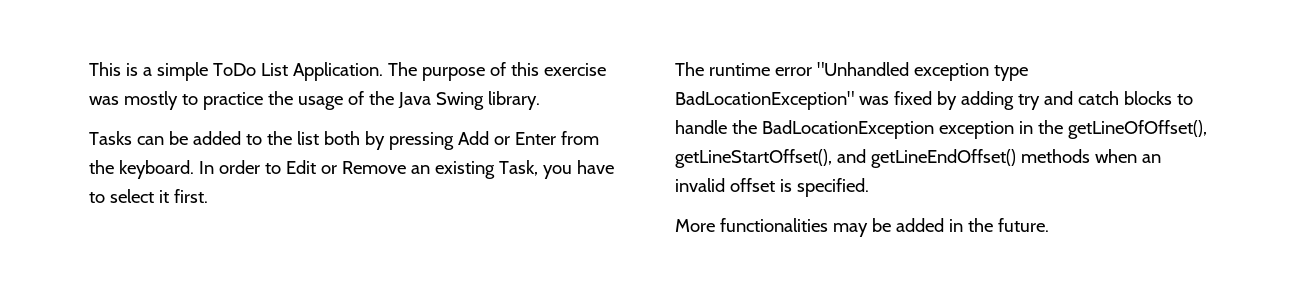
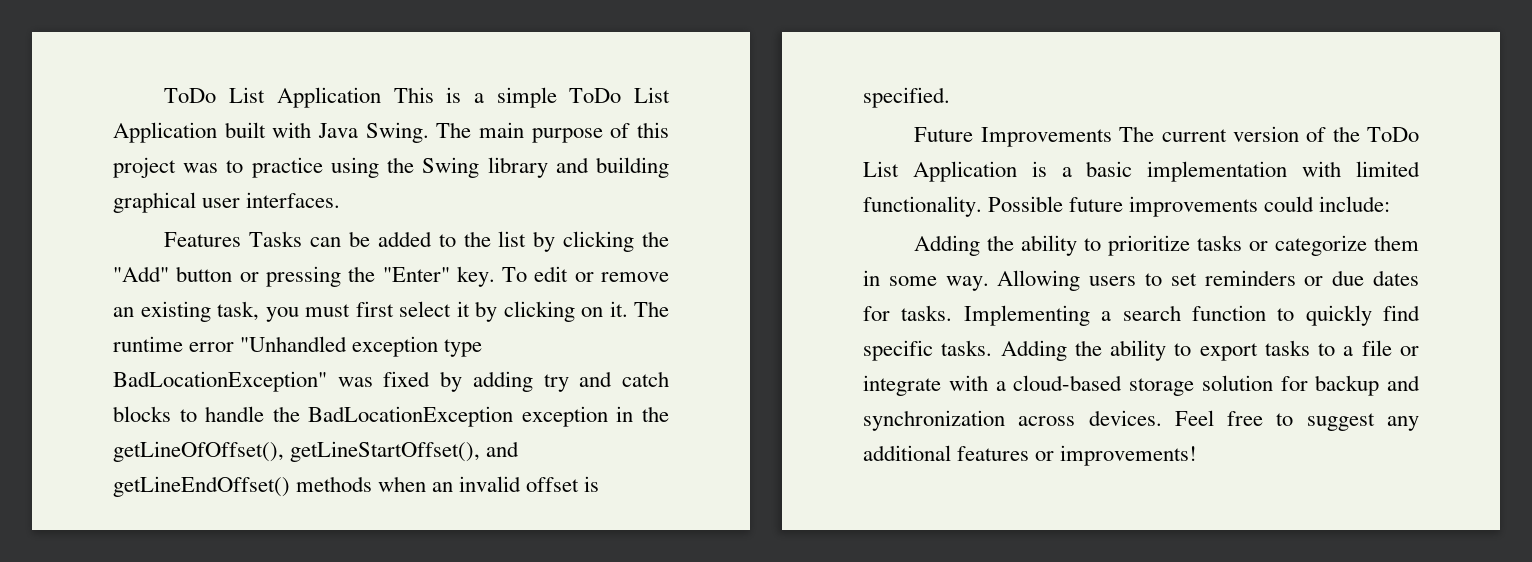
(89, 69) none -> [164,87,381,108] ToDo List Application
[292,62,606,81] [89,91,540,110] Application. The purpose of this exercise was mostly to practice the usage of the Java Swing library. // -> [113,122,669,143] [113,157,669,178] [113,192,341,213] [164,232,242,247] Application built with Java Swing. The main purpose of this project was to practice using the Swing library and building graphical user interfaces. // Features
[323,131,599,150] [89,160,614,179] [89,189,208,203] both by pressing Add or Enter from the keyboard. In order to Edit or Remove an existing Task, you have to select it first. // -> [533,231,669,252] [113,266,670,287] [113,301,628,322] by clicking the "Add" button or pressing the "Enter" key. To edit or remove an existing task, you must first select it by clicking on it.
[675,218,1049,237] More functionalities may be added in the future. -> [914,126,1419,147] [863,161,1420,182] [863,196,1391,217] [914,235,1419,256] [863,270,1419,291] [863,305,1420,326] [863,340,1419,361] [863,375,1420,396] [863,410,1419,431] [863,445,1198,466] Future Improvements The current version of the ToDo List Application is a basic implementation with limited functionality. Possible future improvements could include: // Adding the ability to prioritize tasks or categorize them in some way. Allowing users to set reminders or due dates for tasks. Implementing a search function to quickly find specific tasks. Adding the ability to export tasks to a file or integrate with a cloud-based storage solution for backup and synchronization across devices. Feel free to suggest any additional features or improvements!

